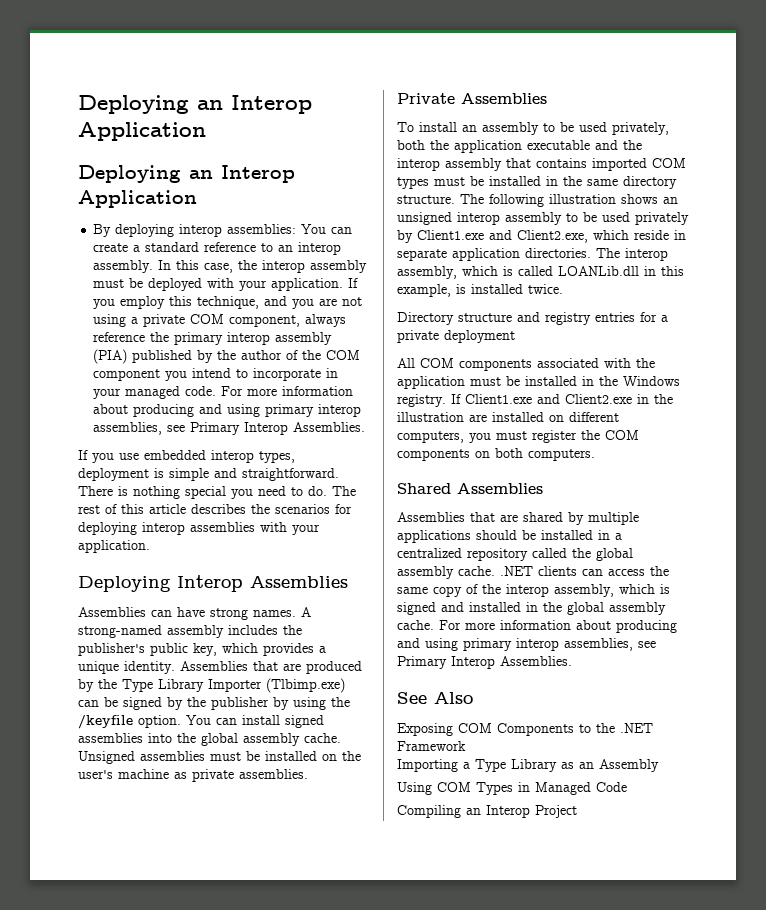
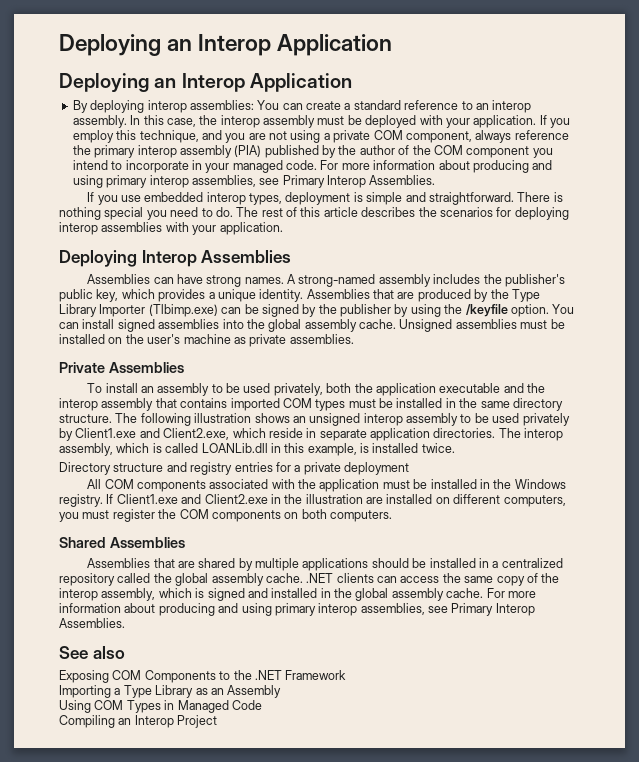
[434,692,473,704] Also -> [92,646,125,659] also

